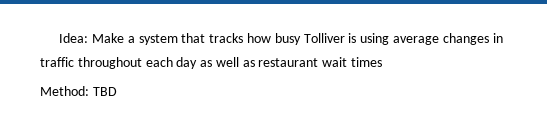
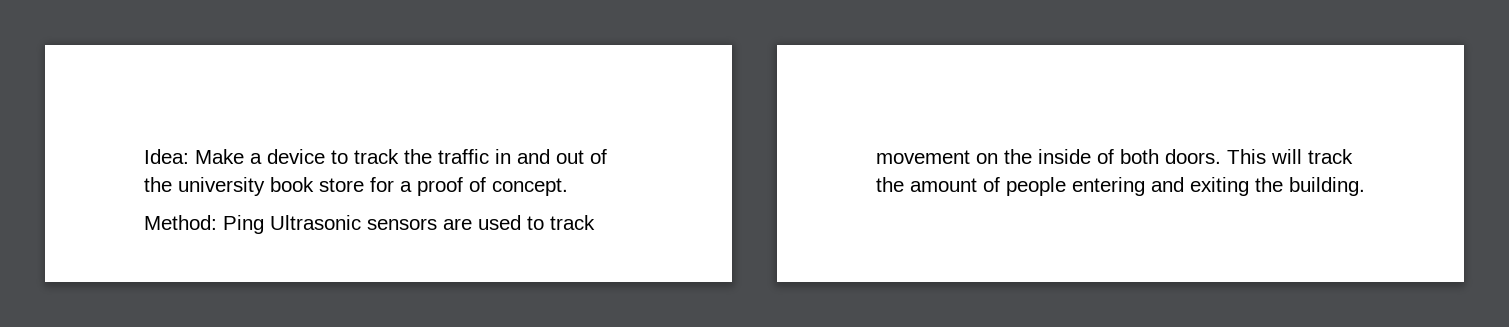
[138,33,503,45] [40,57,383,69] [40,86,117,96] system that tracks how busy Tolliver is using average changes in traffic throughout each day as well as restaurant wait times // Method: TBD -> [267,149,607,164] [144,177,568,196] [144,215,595,234] [876,149,1353,164] [876,177,1365,196] device to track the traffic in and out of the university book store for a proof of concept. // Method: Ping Ultrasonic sensors are used to track movement on the inside of both doors. This will track the amount of people entering and exiting the building.

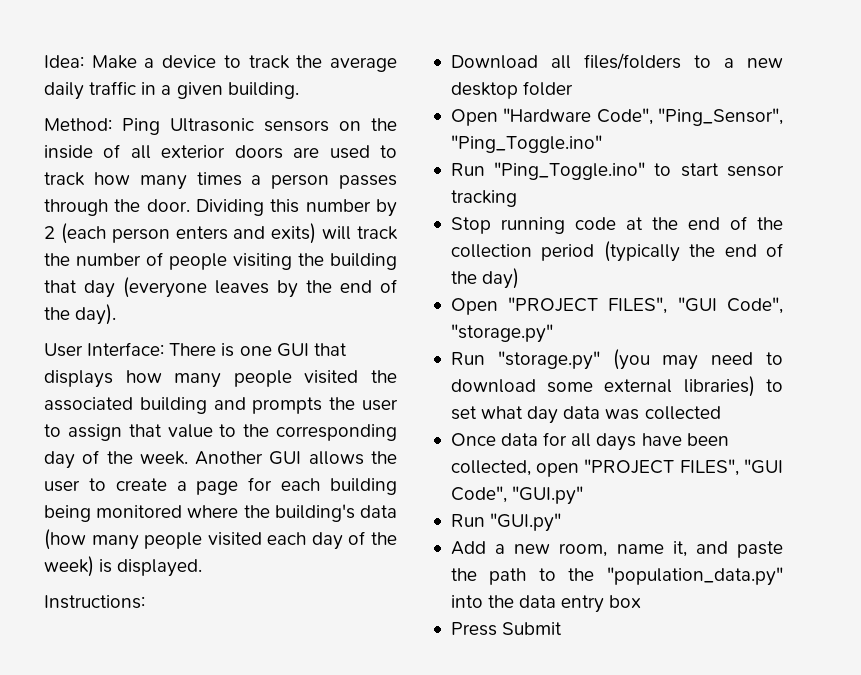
[438,149,607,164] [144,177,568,196] [144,215,595,234] [876,149,1266,164] traffic in and out of the university book store for a proof of concept. // Method: Ping Ultrasonic sensors are used to track movement on the inside of both doors. This -> [330,57,397,72] [44,81,299,100] [44,118,397,135] [44,144,397,159] [44,172,397,190] [44,199,397,217] [44,223,317,244] average daily traffic in a given building. // Method: Ping Ultrasonic sensors on the inside of all exterior doors are used to track how many times a person passes through the door. Dividing this number by 2 (each person enters and exits)
[910,178,977,192] amount -> [76,253,141,266] number
[1072,177,1365,196] entering and exiting the building. -> [233,253,397,270] [44,277,397,298] [44,304,117,325] [44,342,347,357] [44,370,397,388] [44,397,399,414] [44,424,397,441] [44,450,397,469] [44,477,397,495] [44,504,398,522] [44,529,397,550] [44,556,203,577] [44,595,145,609] [450,53,783,70] [450,81,574,99] [450,108,783,126] [450,135,602,153] [450,162,784,180] [450,190,517,207] [450,216,783,234] [450,241,783,262] [450,268,520,289] [450,297,783,315] [450,324,553,343] [450,349,783,370] [450,376,783,397] [450,406,721,424] [450,432,729,451] [450,459,783,477] [450,486,584,505] [450,513,562,532] [450,541,783,558] [450,567,783,586] [450,595,642,613] [450,622,563,636] visiting the building that day (everyone leaves by the end of the day). // User Interface: There is one GUI that displays how many people visited the associated building and prompts the user to assign that value to the corresponding day of the week. Another GUI allows the user to create a page for each building being monitored where the building's data (how many people visited each day of the week) is displayed. // Instructions: // Download all files/folders to a new desktop folder // Open "Hardware Code", "Ping_Sensor", "Ping_Toggle.ino" // Run "Ping_Toggle.ino" to start sensor tracking // Stop running code at the end of the collection period (typically the end of the day) // Open "PROJECT FILES", "GUI Code", "storage.py" // Run "storage.py" (you may need to download some external libraries) to set what day data was collected // Once data for all days have been collected, open "PROJECT FILES", "GUI Code", "GUI.py" // Run "GUI.py" // Add a new room, name it, and paste the path to the "population_data.py" into the data entry box // Press Submit

